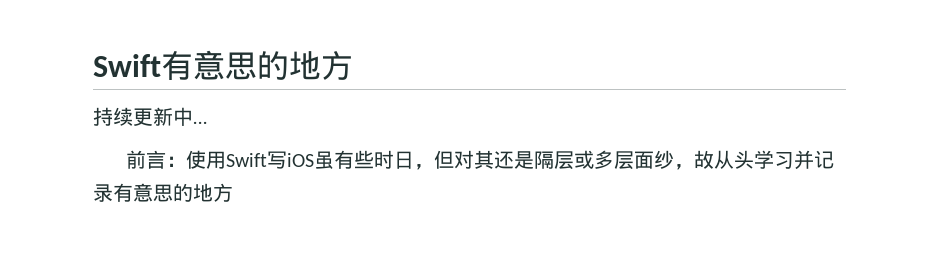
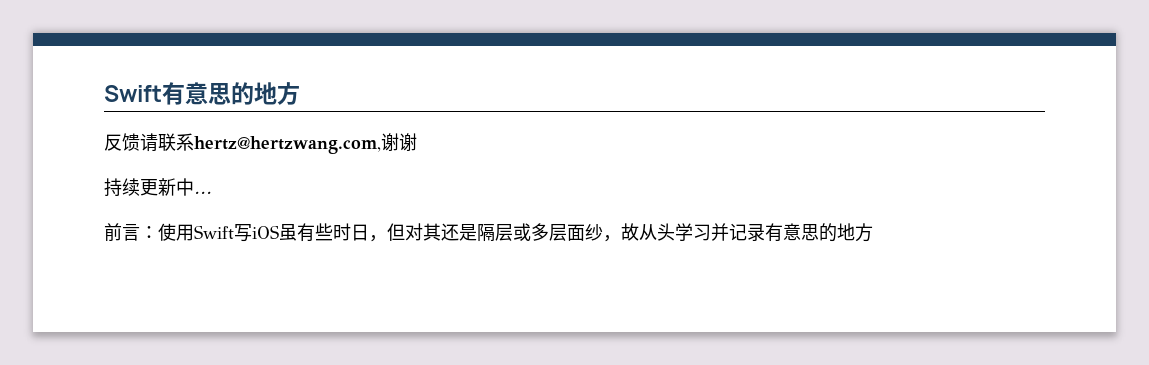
(353, 65) none -> [104,133,417,154] // 反馈请联系hertz@hertzwang.com,谢谢

